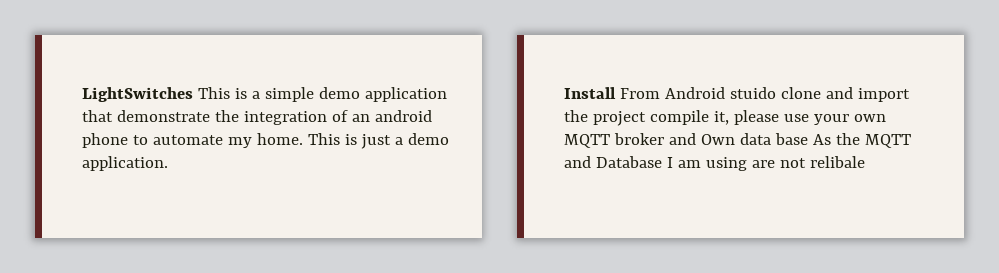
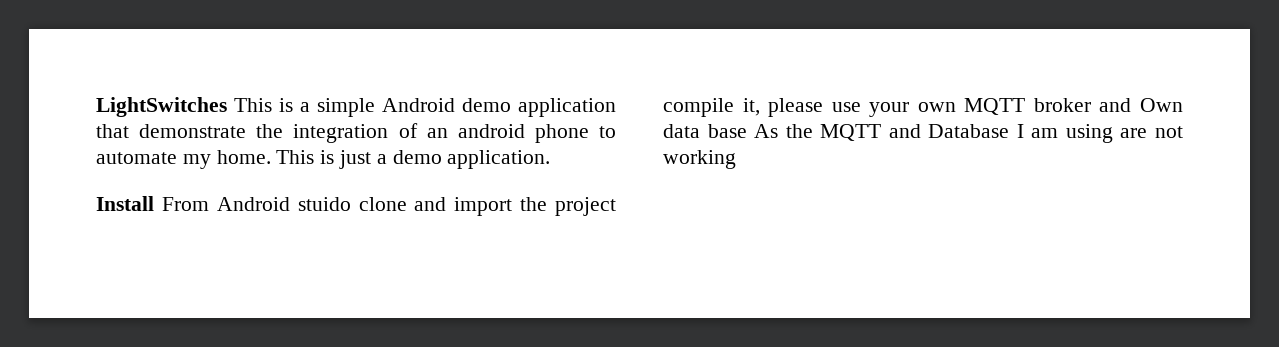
(314, 94) none -> [382,98,455,112] Android
[809,156,865,168] relibale -> [663,150,736,169] working

